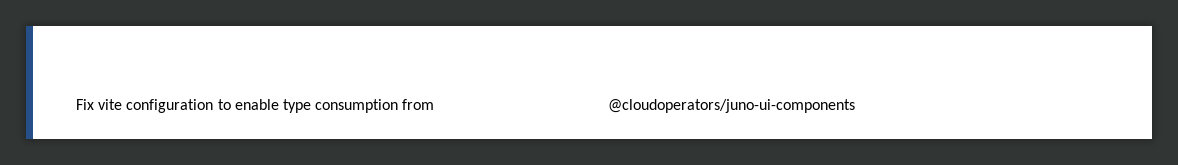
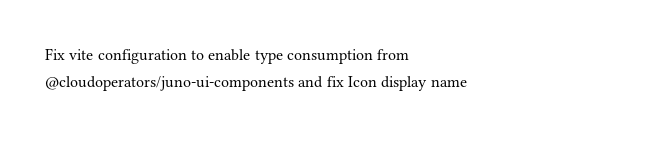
(855, 106) none -> [298,76,467,91] and fix Icon display name

